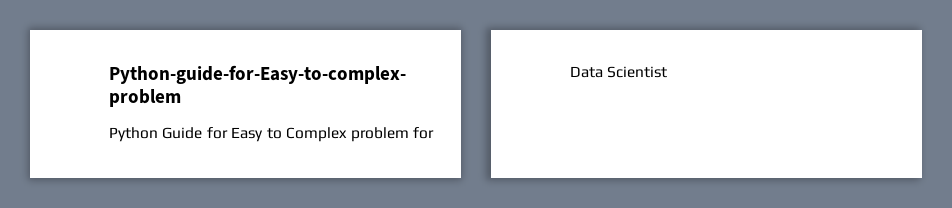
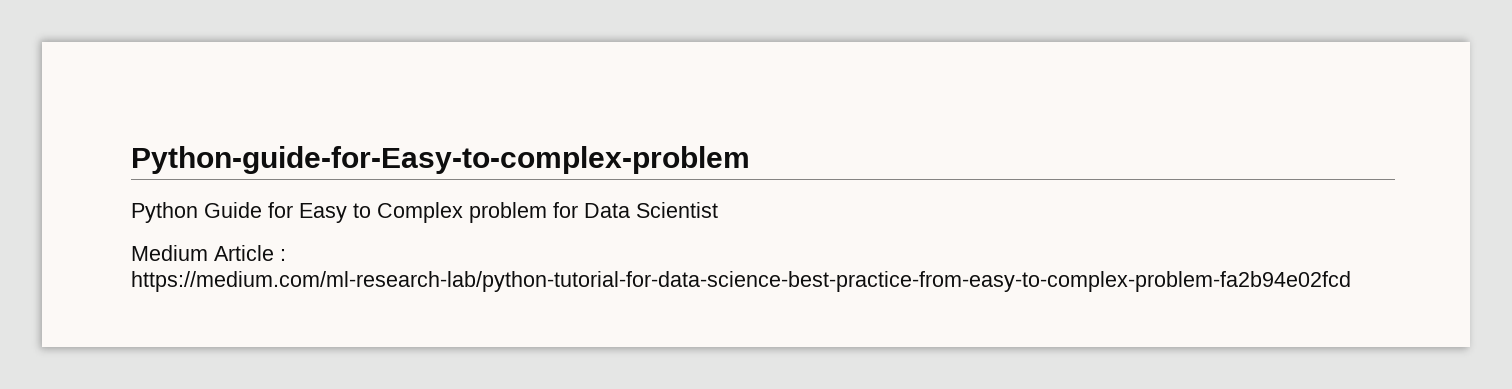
(668, 72) none -> [131,245,286,261] [131,271,1351,292] // Medium Article : https://medium.com/ml-research-lab/python-tutorial-for-data-science-best-practice-from-easy-to-complex-problem-fa2b94e02fcd

